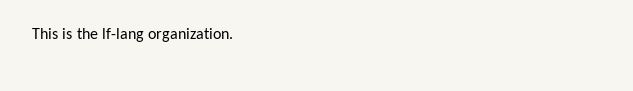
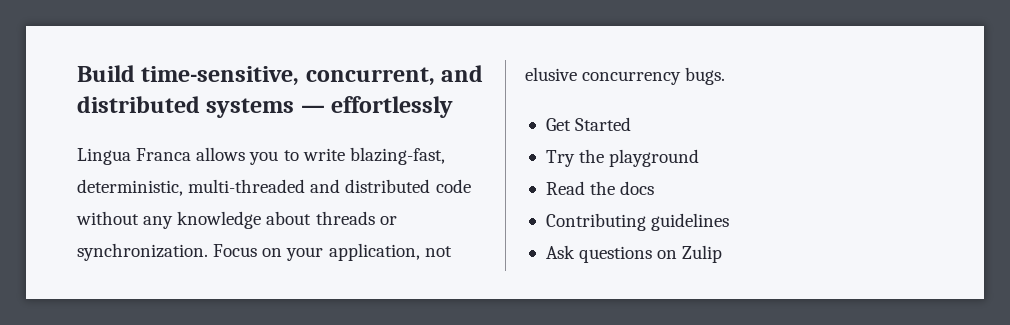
[32,28,234,42] This is the lf-lang organization. -> [77,65,484,86] [77,96,454,118] [77,147,445,165] [77,179,471,196] [76,211,397,229] [77,243,452,261] [525,67,726,85] [545,117,632,131] [545,149,700,167] [545,181,655,195] [545,213,730,231] [545,245,723,263] Build time-sensitive, concurrent, and distributed systems — effortlessly // Lingua Franca allows you to write blazing-fast, deterministic, multi-threaded and distributed code without any knowledge about threads or synchronization. Focus on your application, not elusive concurrency bugs. // Get Started // Try the playground // Read the docs // Contributing guidelines // Ask questions on Zulip

